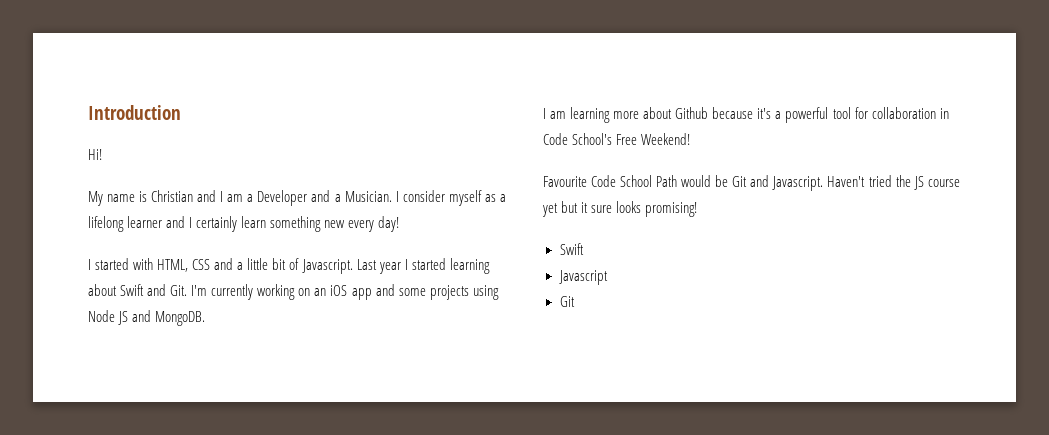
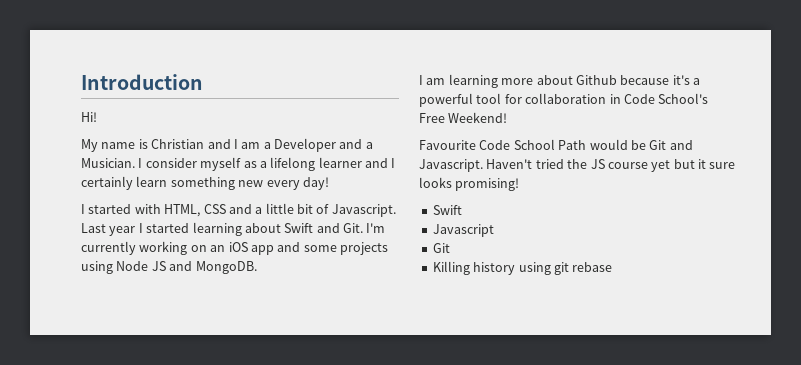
(575, 301) none -> [432,261,613,275] // Killing history using git rebase

